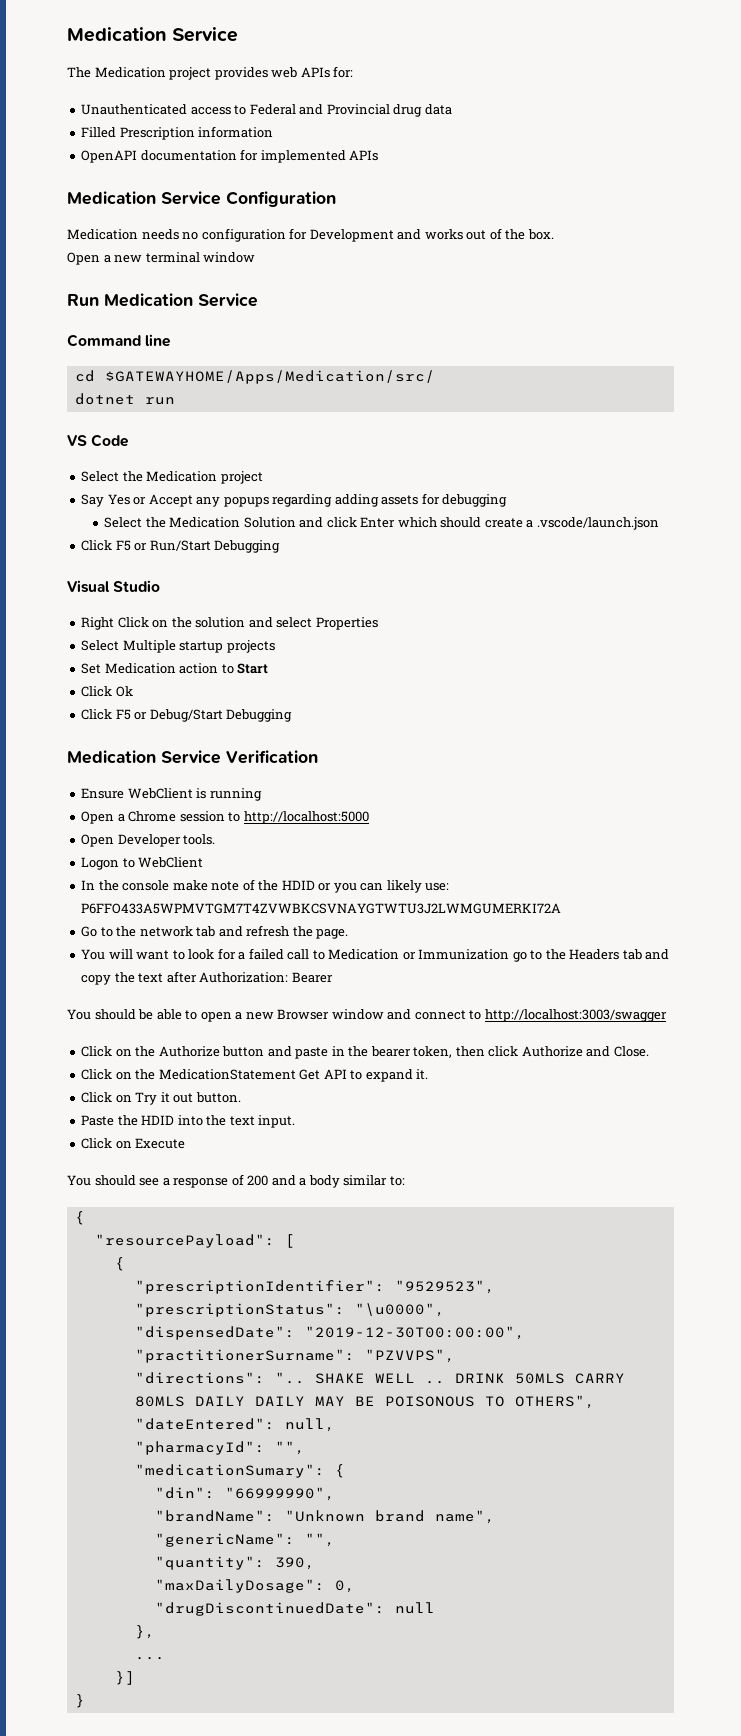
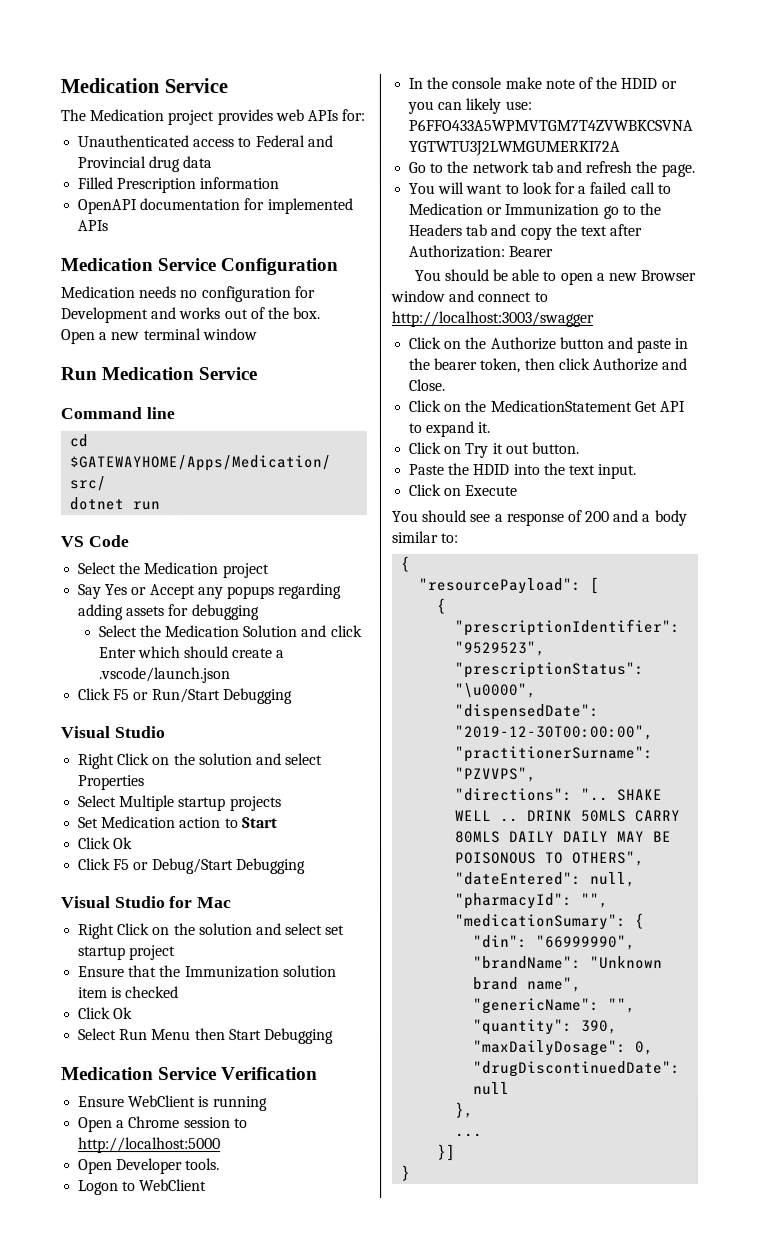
(293, 715) none -> [61,896,233,909] [78,923,346,940] [78,945,177,961] [78,965,337,979] [78,986,180,999] [78,1007,134,1020] [78,1028,334,1045] // Visual Studio for Mac // Right Click on the solution and select set startup project // Ensure that the Immunization solution item is checked // Click Ok // Select Run Menu then Start Debugging

